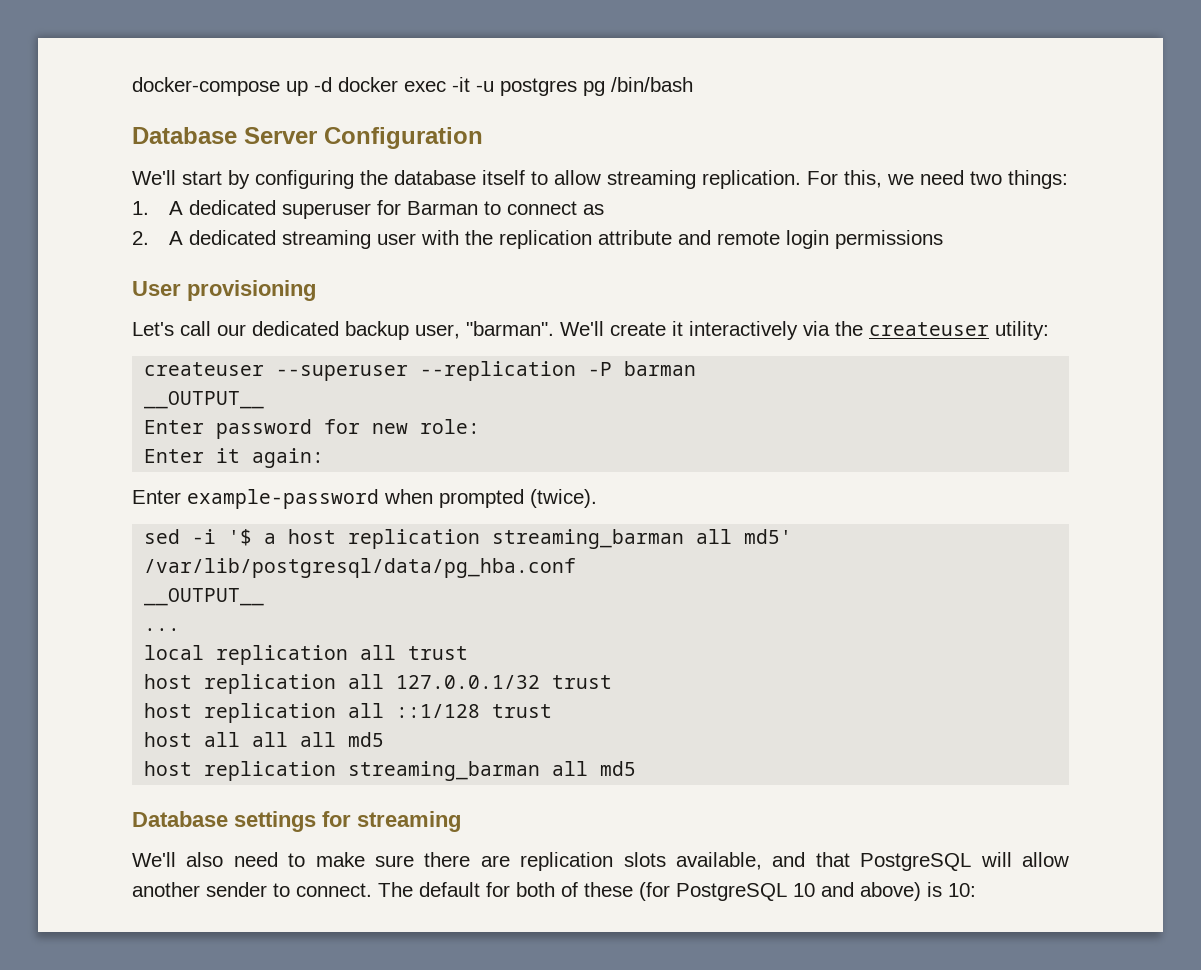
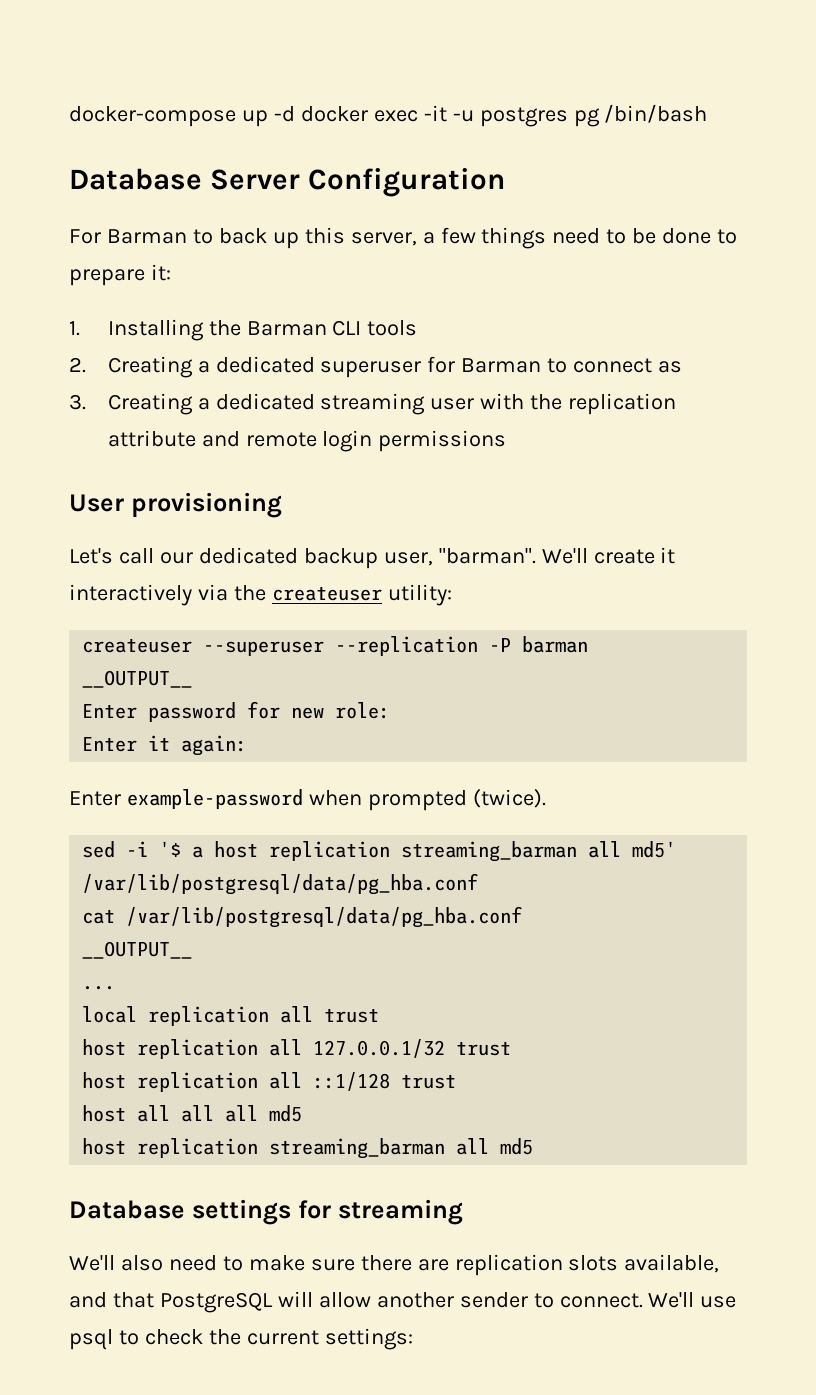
[132,170,1068,189] [132,201,184,215] We'll start by configuring the database itself to allow streaming replication. For this, we need two things: // 1. A -> [69,227,738,249] [69,264,171,286] [69,319,418,341] [69,356,210,378] For Barman to back up this server, a few things need to be done to prepare it: // 1. Installing the Barman CLI tools // 2. Creating a
[132,231,184,245] 2. A -> [69,393,210,415] 3. Creating a
(577, 568) none -> [82,906,523,928] // cat /var/lib/postgresql/data/pg_hba.conf
[378,882,976,901] The default for both of these (for PostgreSQL 10 and above) is 10: -> [648,1292,737,1308] [69,1328,413,1350] We'll use psql to check the current settings:

